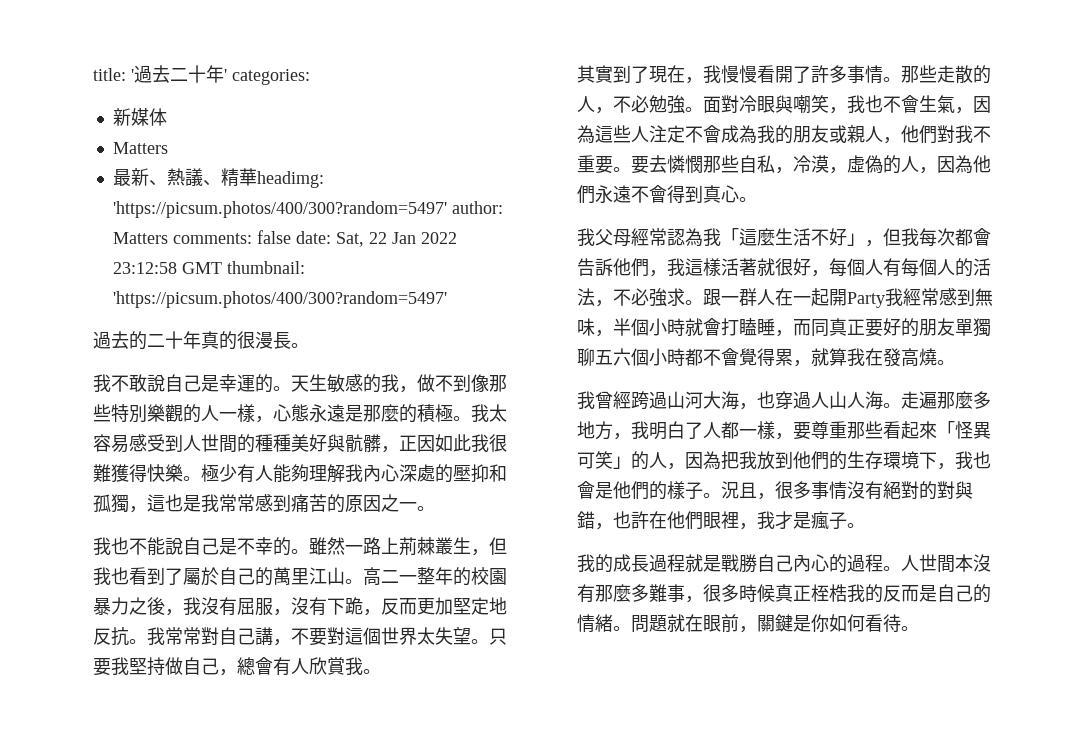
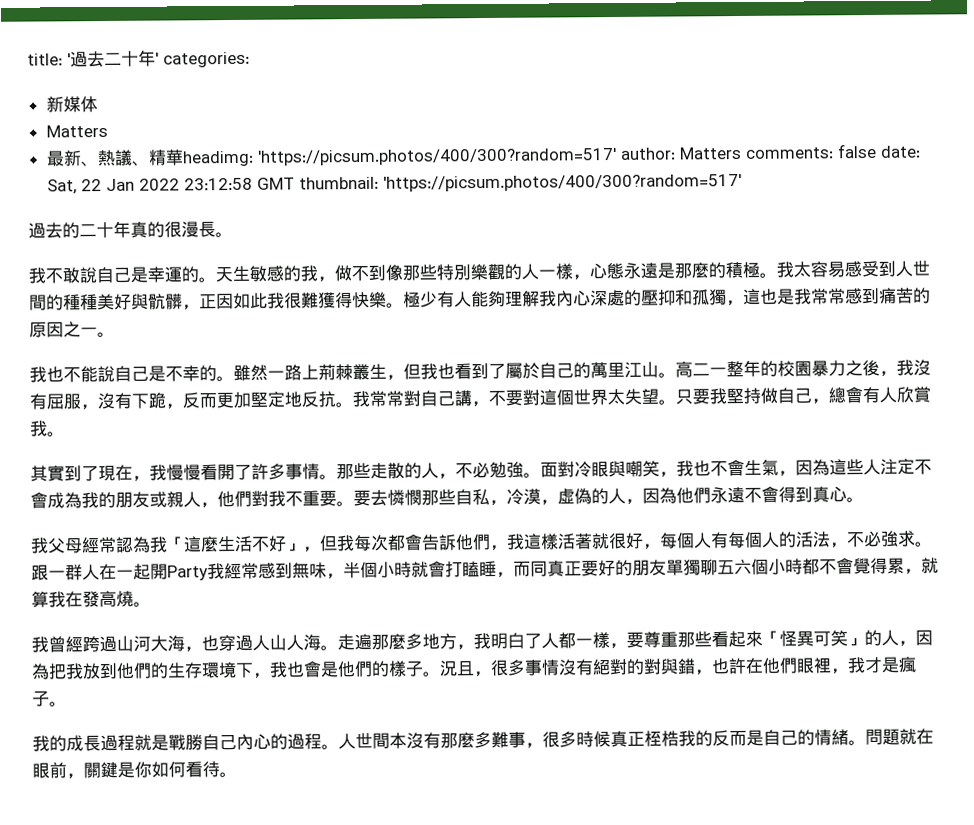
[112,201,447,218] 'https://picsum.photos/400/300?random=5497' -> [256,147,617,166] 'https://picsum.photos/400/300?random=517'
[112,291,447,308] 'https://picsum.photos/400/300?random=5497' -> [382,173,742,192] 'https://picsum.photos/400/300?random=517'

